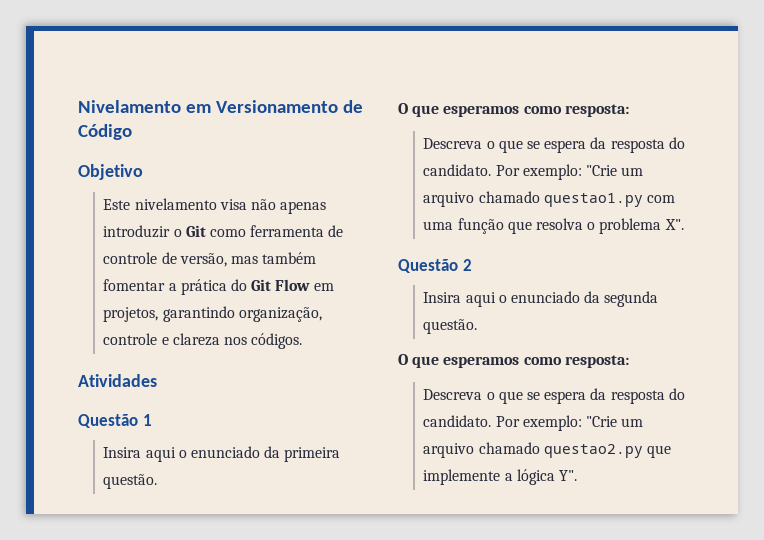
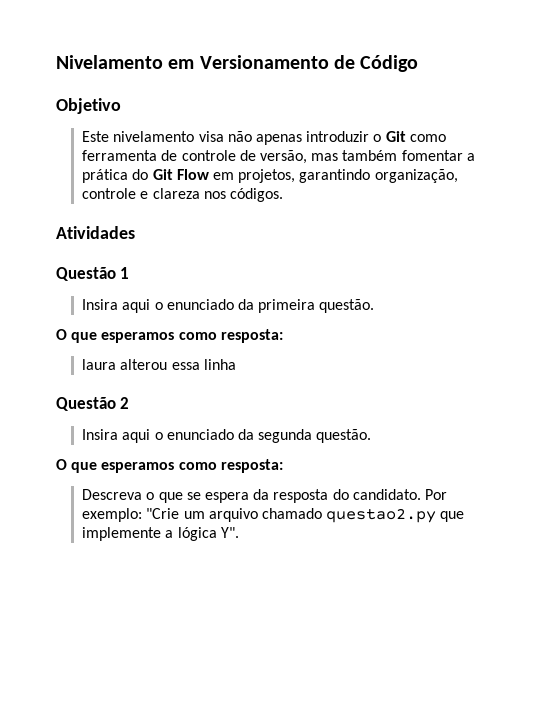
[423,137,685,153] [423,164,644,180] [423,191,675,207] [423,218,684,234] Descreva o que se espera da resposta do candidato. Por exemplo: "Crie um arquivo chamado questao1.py com uma função que resolva o problema X". -> [82,359,236,370] laura alterou essa linha

